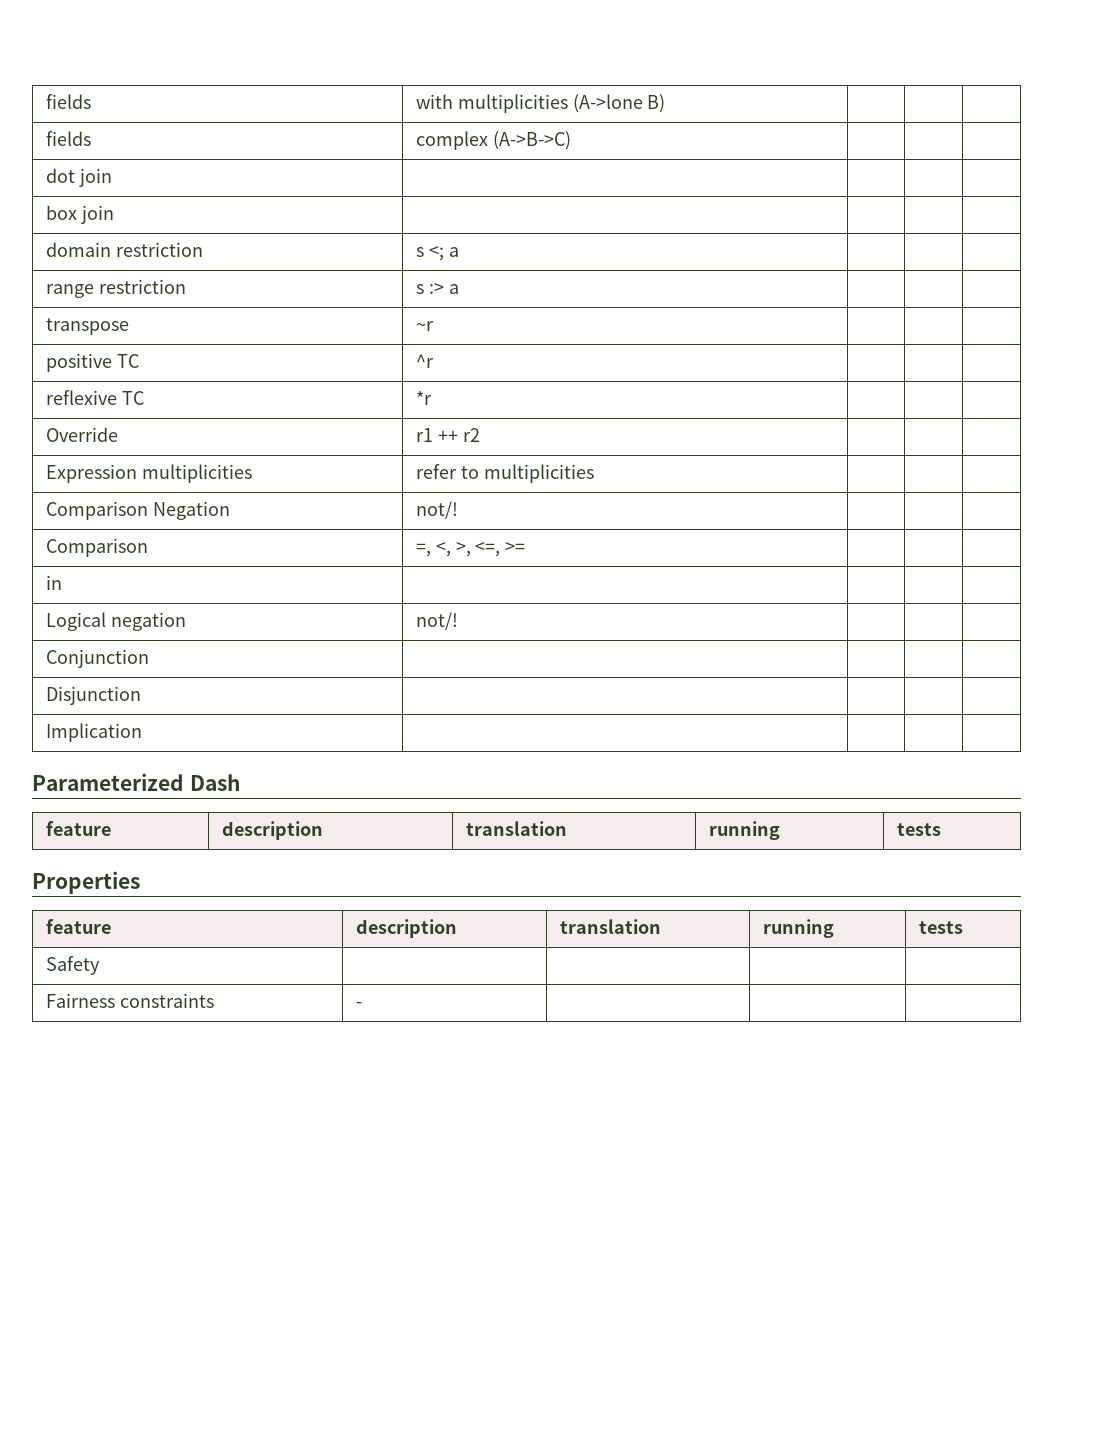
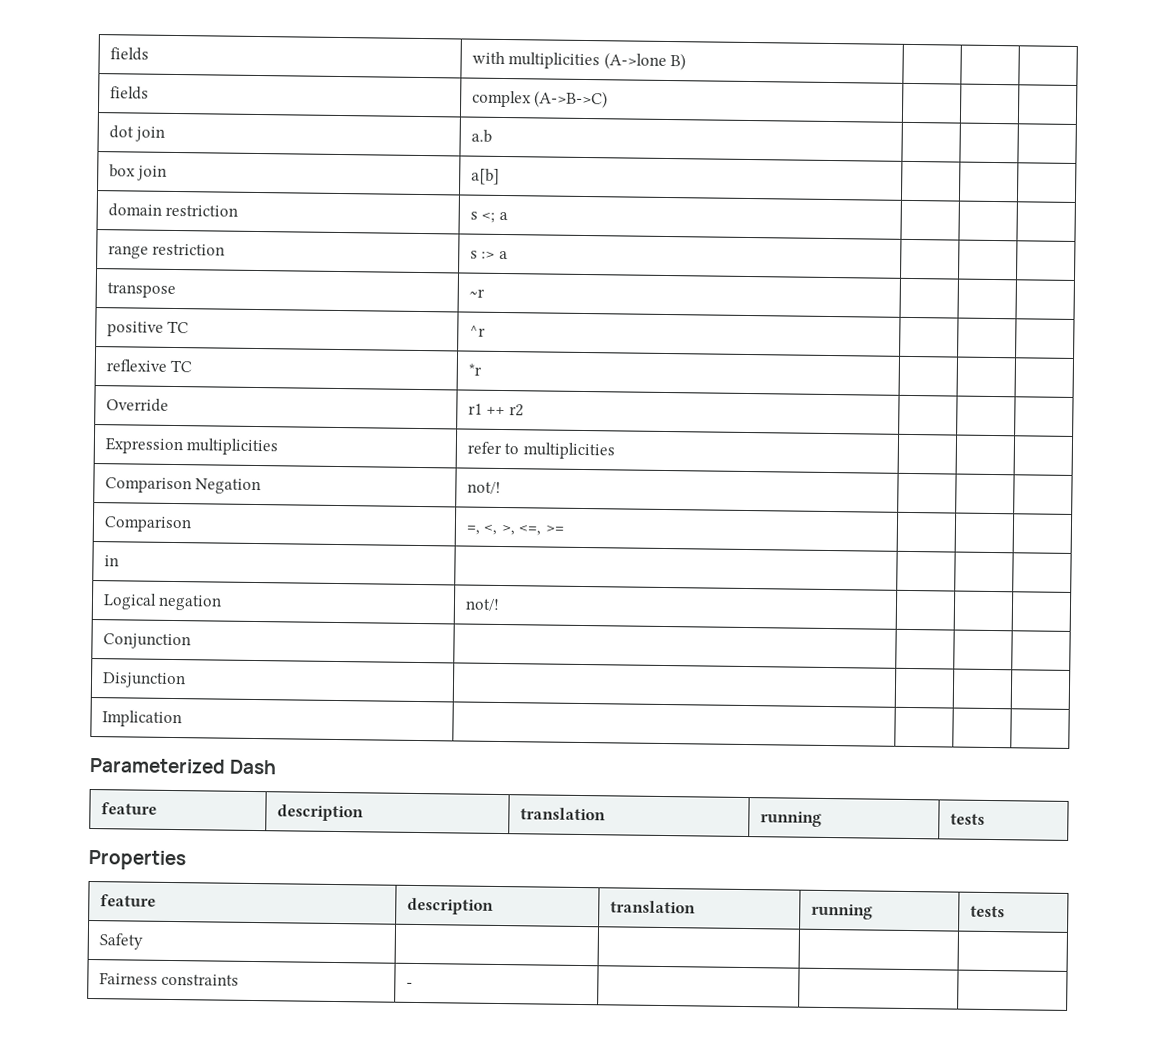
(112, 177) none -> [470,129,492,143] a.b
(114, 214) none -> [470,168,500,185] a[b]

